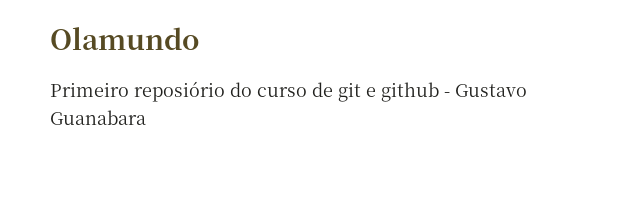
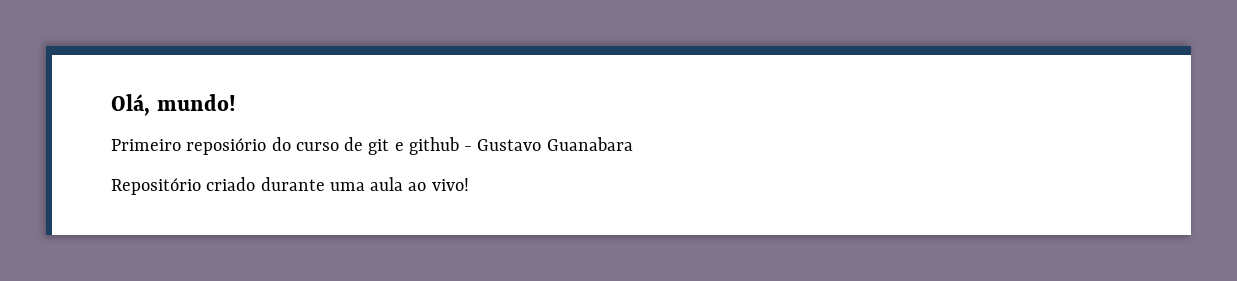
[50,27,199,50] Olamundo -> [111,94,236,116] Olá, mundo!
(146, 117) none -> [111,177,469,195] // Repositório criado durante uma aula ao vivo!

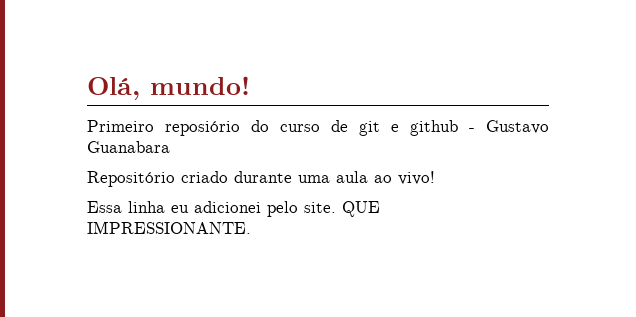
(469, 184) none -> [87,201,380,217] [87,221,251,234] // Essa linha eu adicionei pelo site. QUE IMPRESSIONANTE.

